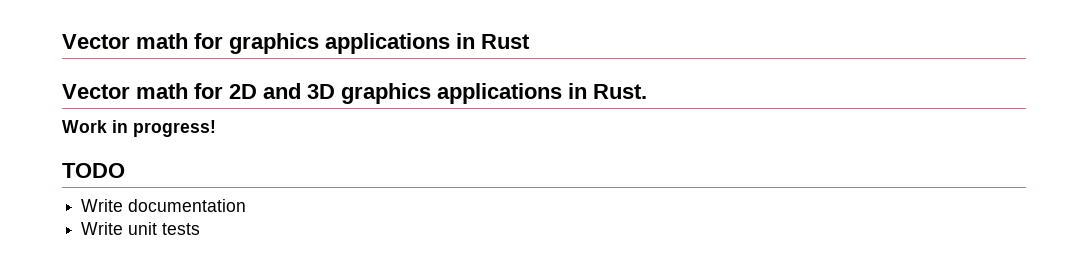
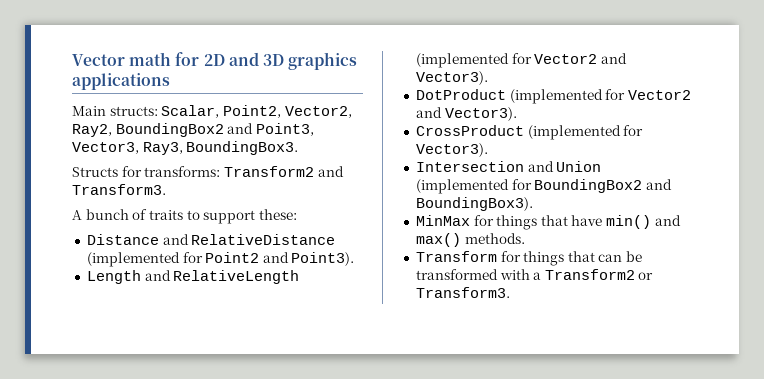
[62,33,530,54] [62,83,223,99] Vector math for graphics applications in Rust // Vector math for -> [72,52,200,66] Vector math for
[568,83,647,99] [62,120,216,137] [62,163,125,178] [81,199,247,212] [81,222,201,235] in Rust. // Work in progress! // TODO // Write documentation // Write unit tests -> [72,105,352,118] [72,123,314,137] [72,141,299,155] [72,166,344,177] [72,184,166,195] [72,209,297,224] [86,234,336,245] [86,252,355,267] [86,270,300,284] [415,53,627,68] [415,71,488,85] [415,89,691,104] [415,107,517,121] [415,125,644,140] [415,143,488,157] [415,161,602,172] [415,179,672,194] [415,197,533,211] [415,215,681,230] [415,233,525,247] [415,251,643,266] [415,269,654,280] [415,287,510,298] // Main structs: Scalar, Point2, Vector2, Ray2, BoundingBox2 and Point3, Vector3, Ray3, BoundingBox3. // Structs for transforms: Transform2 and Transform3. // A bunch of traits to support these: // Distance and RelativeDistance (implemented for Point2 and Point3). // Length and RelativeLength (implemented for Vector2 and Vector3). // DotProduct (implemented for Vector2 and Vector3). // CrossProduct (implemented for Vector3). // Intersection and Union (implemented for BoundingBox2 and BoundingBox3). // MinMax for things that have min() and max() methods. // Transform for things that can be transformed with a Transform2 or Transform3.

